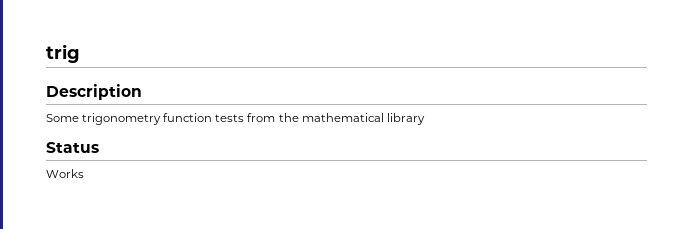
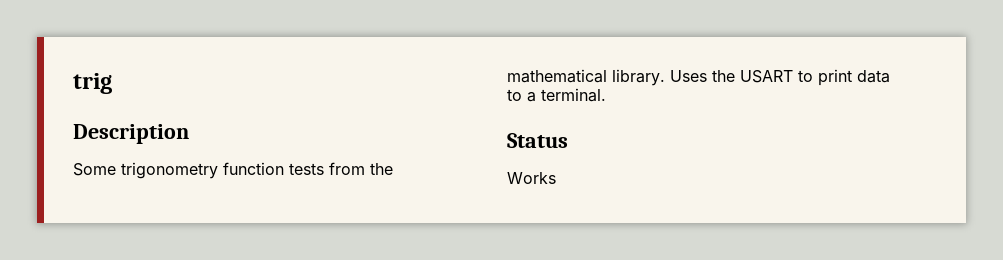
[386,113,425,125] library -> [612,69,890,86] [507,88,606,102] library. Uses the USART to print data to a terminal.

